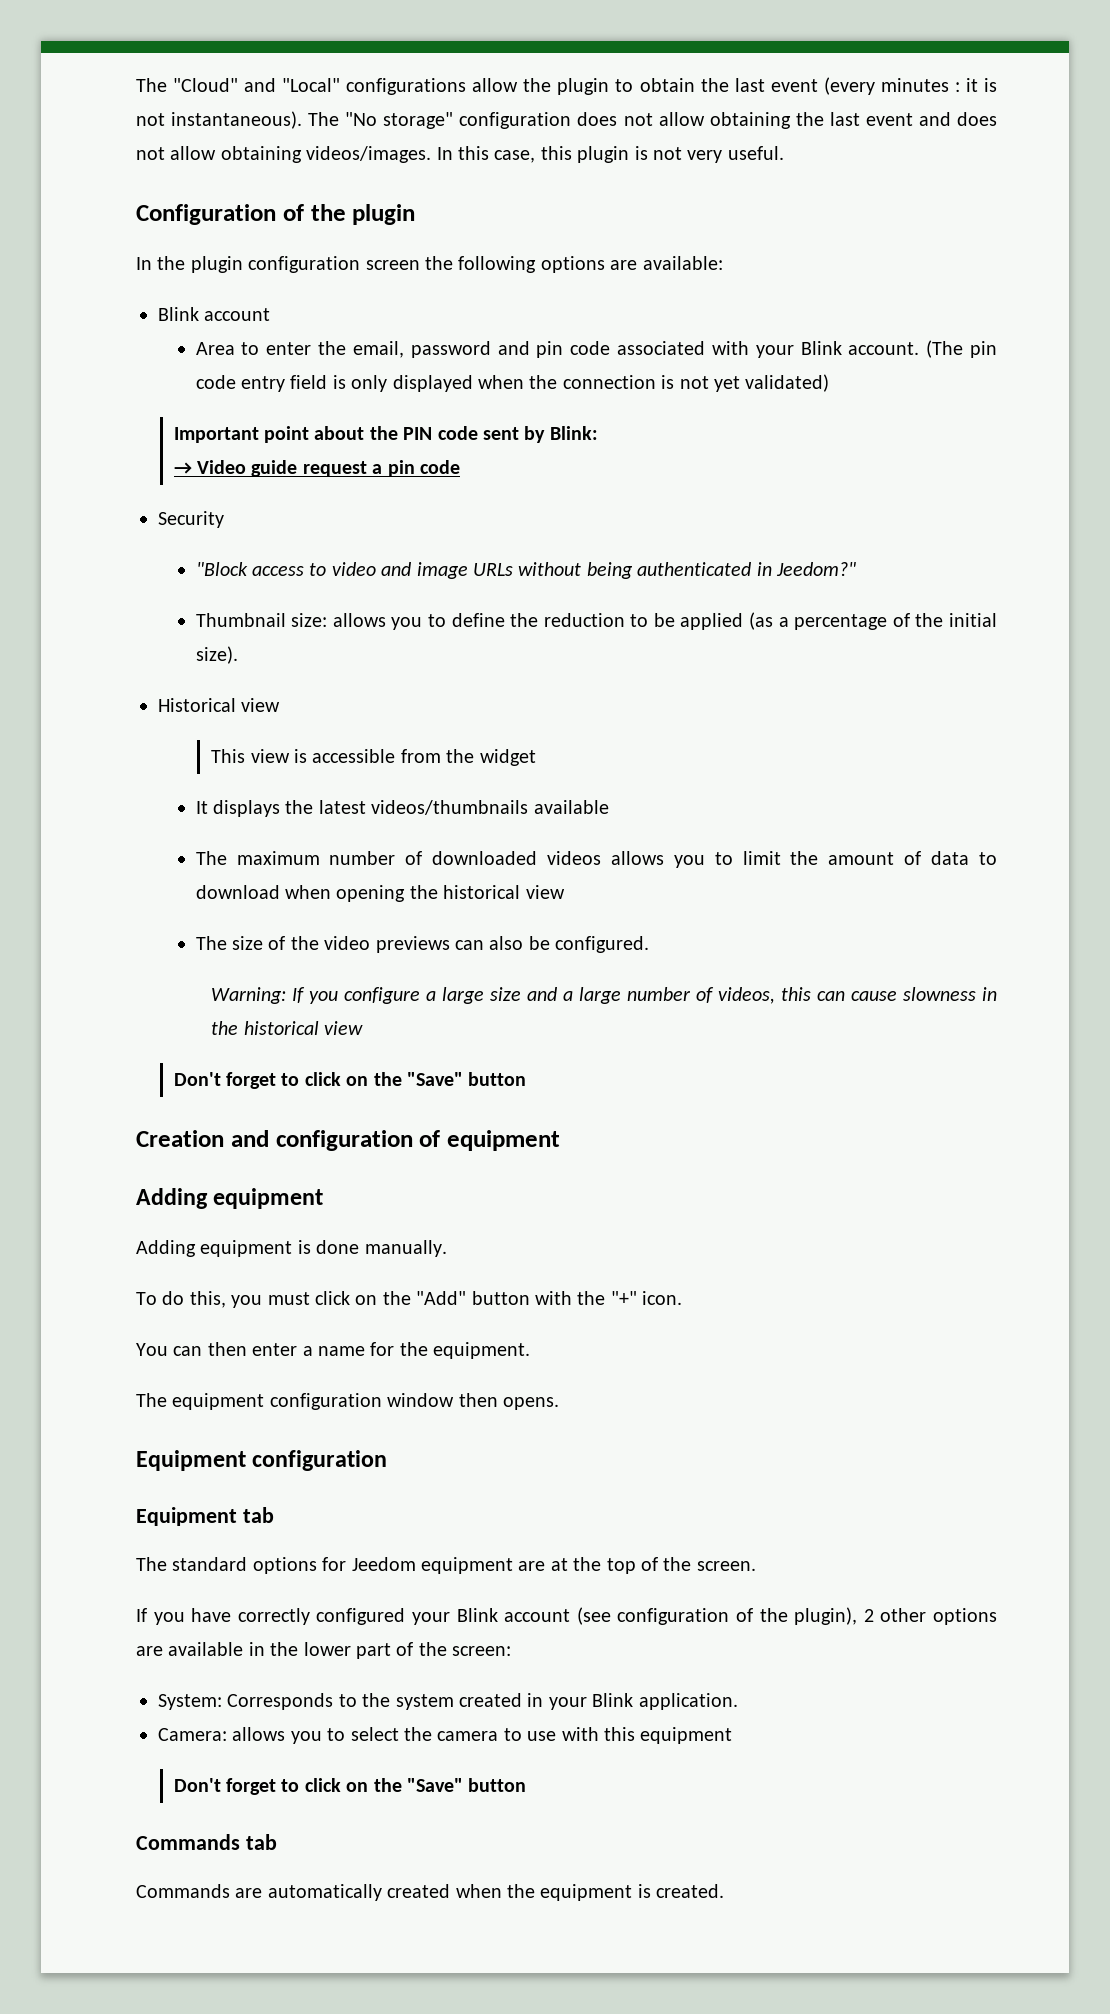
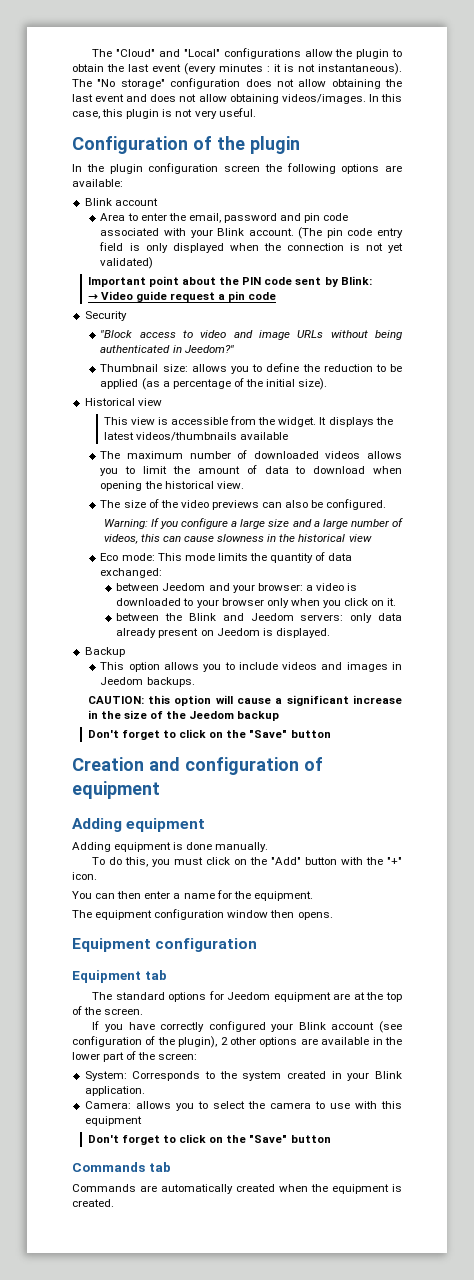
[479,749,536,766] widget // -> [278,417,317,427] widget.
[525,885,565,899] view -> [216,481,244,489] view.
(364, 1028) none -> [100,552,353,563] [100,568,163,578] [116,583,358,593] [116,598,397,608] [116,613,402,623] [116,628,330,638] [84,647,125,657] [100,662,402,672] [100,677,195,687] [87,695,402,706] [87,710,280,721] // Eco mode: This mode limits the quantity of data exchanged: // between Jeedom and your browser: a video is downloaded to your browser only when you click on it. // between the Blink and Jeedom servers: only data already present on Jeedom is displayed. // Backup // This option allows you to include videos and images in Jeedom backups. // CAUTION: this option will cause a significant increase in the size of the Jeedom backup

